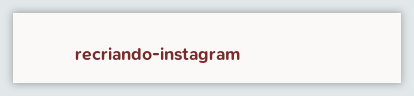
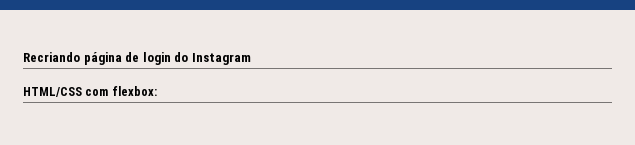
[75,47,240,63] recriando-instagram -> [23,52,251,65] [23,86,157,97] Recriando página de login do Instagram // HTML/CSS com flexbox:

